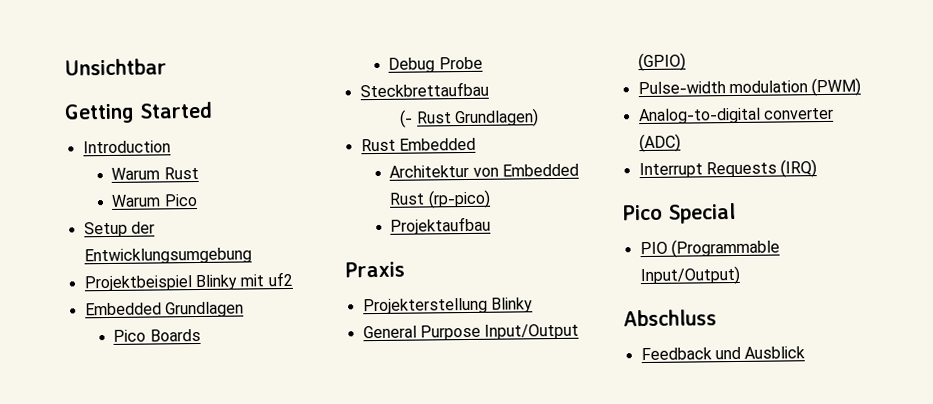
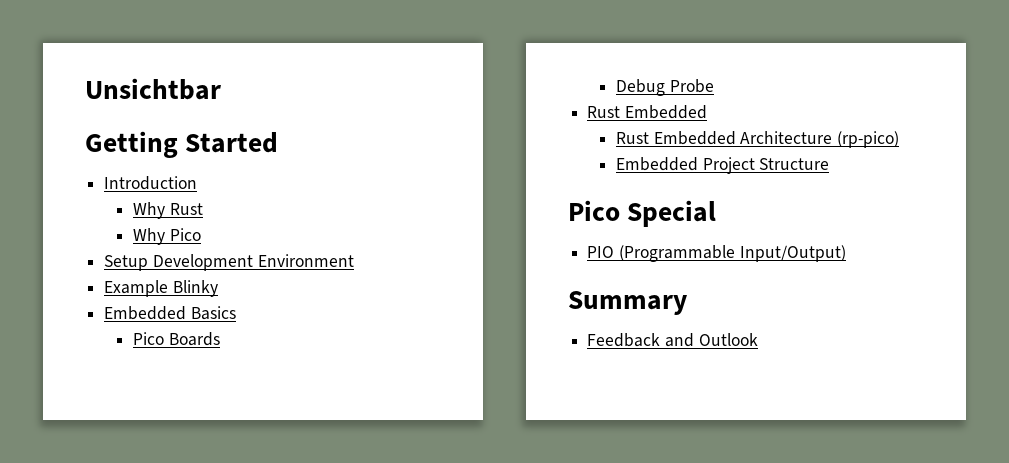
[111,167,161,180] Warum -> [132,202,165,219] Why
[111,194,162,207] Warum -> [132,228,165,245] Why
[130,221,155,234] [83,247,252,265] [83,271,293,292] [84,301,244,318] der Entwicklungsumgebung // Projektbeispiel Blinky mit uf2 // Embedded Grundlagen -> [152,254,354,271] [104,280,218,297] [104,306,236,320] Development Environment // Example Blinky // Embedded Basics
[359,81,489,98] [399,108,540,128] [360,137,476,152] [389,163,579,178] [389,189,491,209] [390,216,492,235] [344,261,405,278] [362,297,533,315] [362,323,580,341] [637,52,686,72] [637,77,862,97] [637,107,834,125] [638,133,681,153] [638,159,818,179] Steckbrettaufbau // (- Rust Grundlagen) // Rust Embedded // Architektur von Embedded Rust (rp-pico) // Projektaufbau // Praxis // Projekterstellung Blinky // General Purpose Input/Output (GPIO) // Pulse-width modulation (PWM) // Analog-to-digital converter (ADC) // Interrupt Requests (IRQ) -> [587,105,707,119] [615,131,900,148] [615,157,830,174] Rust Embedded // Rust Embedded Architecture (rp-pico) // Embedded Project Structure
[623,309,717,327] Abschluss -> [568,291,687,315] Summary
[714,346,806,360] und Ausblick -> [664,333,758,347] and Outlook

